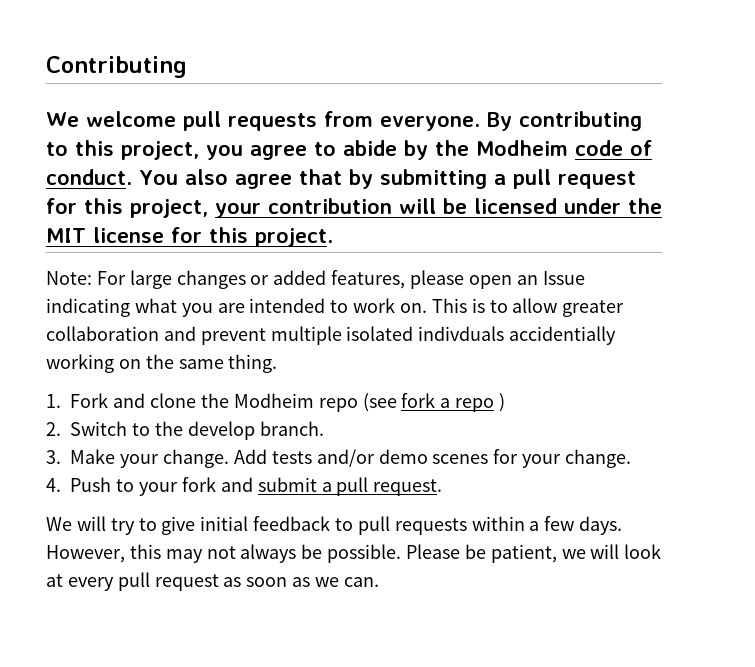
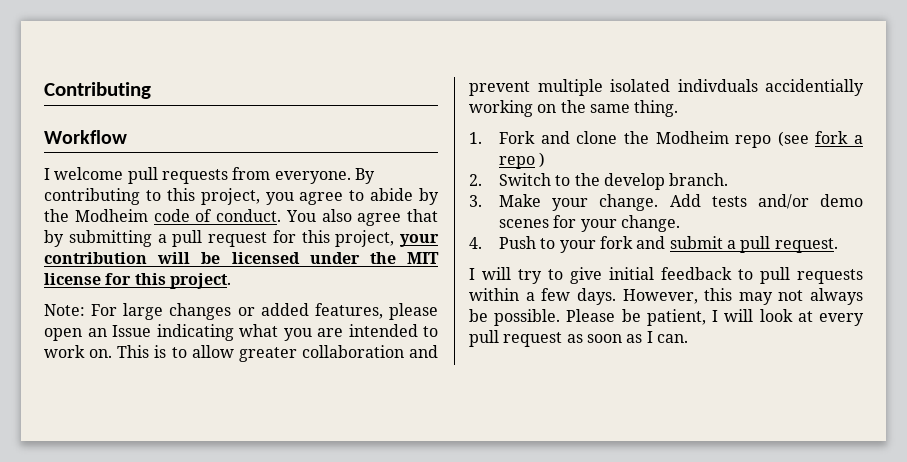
[46,112,79,127] We -> [44,130,127,144] [44,168,50,180] Workflow // I
[46,517,72,531] We -> [469,268,475,280] I
[561,549,586,559] we -> [712,310,719,322] I
[315,577,340,587] we -> [646,331,653,343] I

